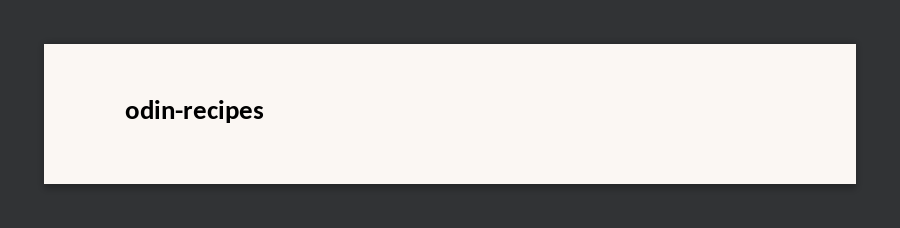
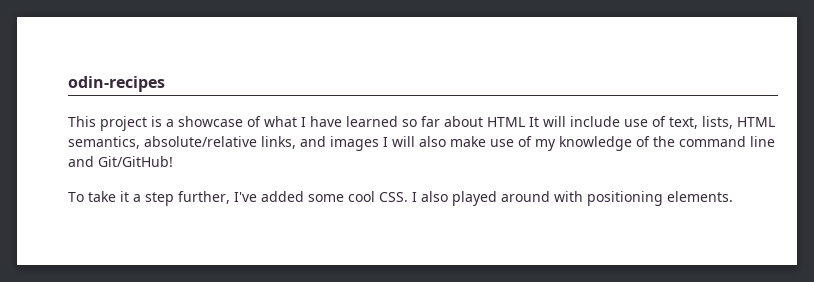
(264, 111) none -> [68,116,775,131] [68,136,775,151] [68,156,173,167] [68,191,733,206] // This project is a showcase of what I have learned so far about HTML It will include use of text, lists, HTML semantics, absolute/relative links, and images I will also make use of my knowledge of the command line and Git/GitHub! // To take it a step further, I've added some cool CSS. I also played around with positioning elements.

